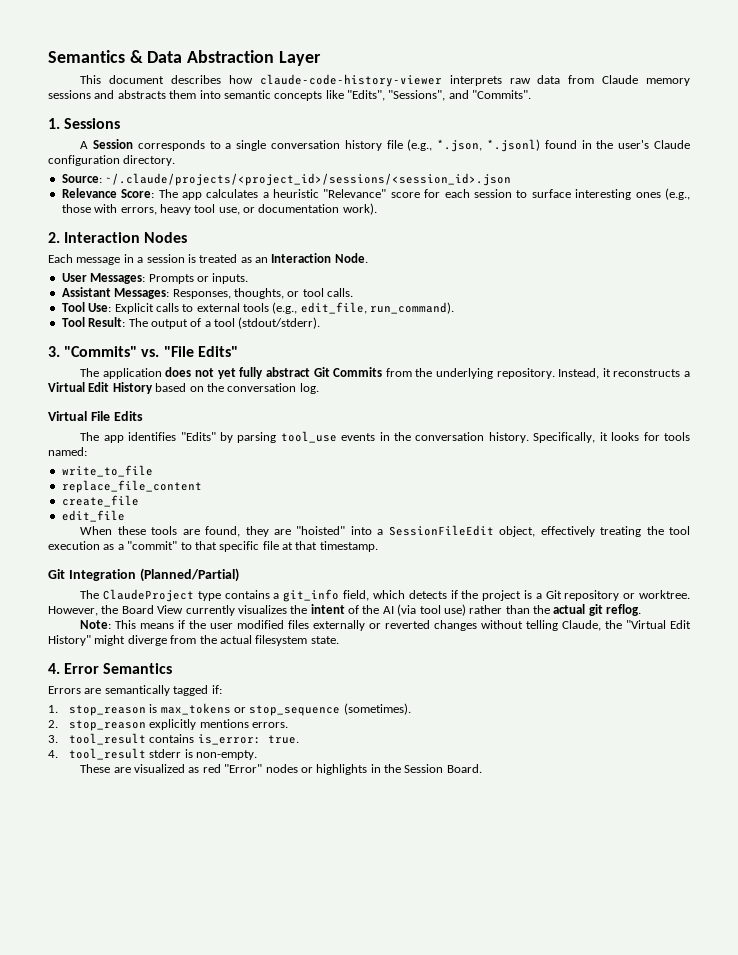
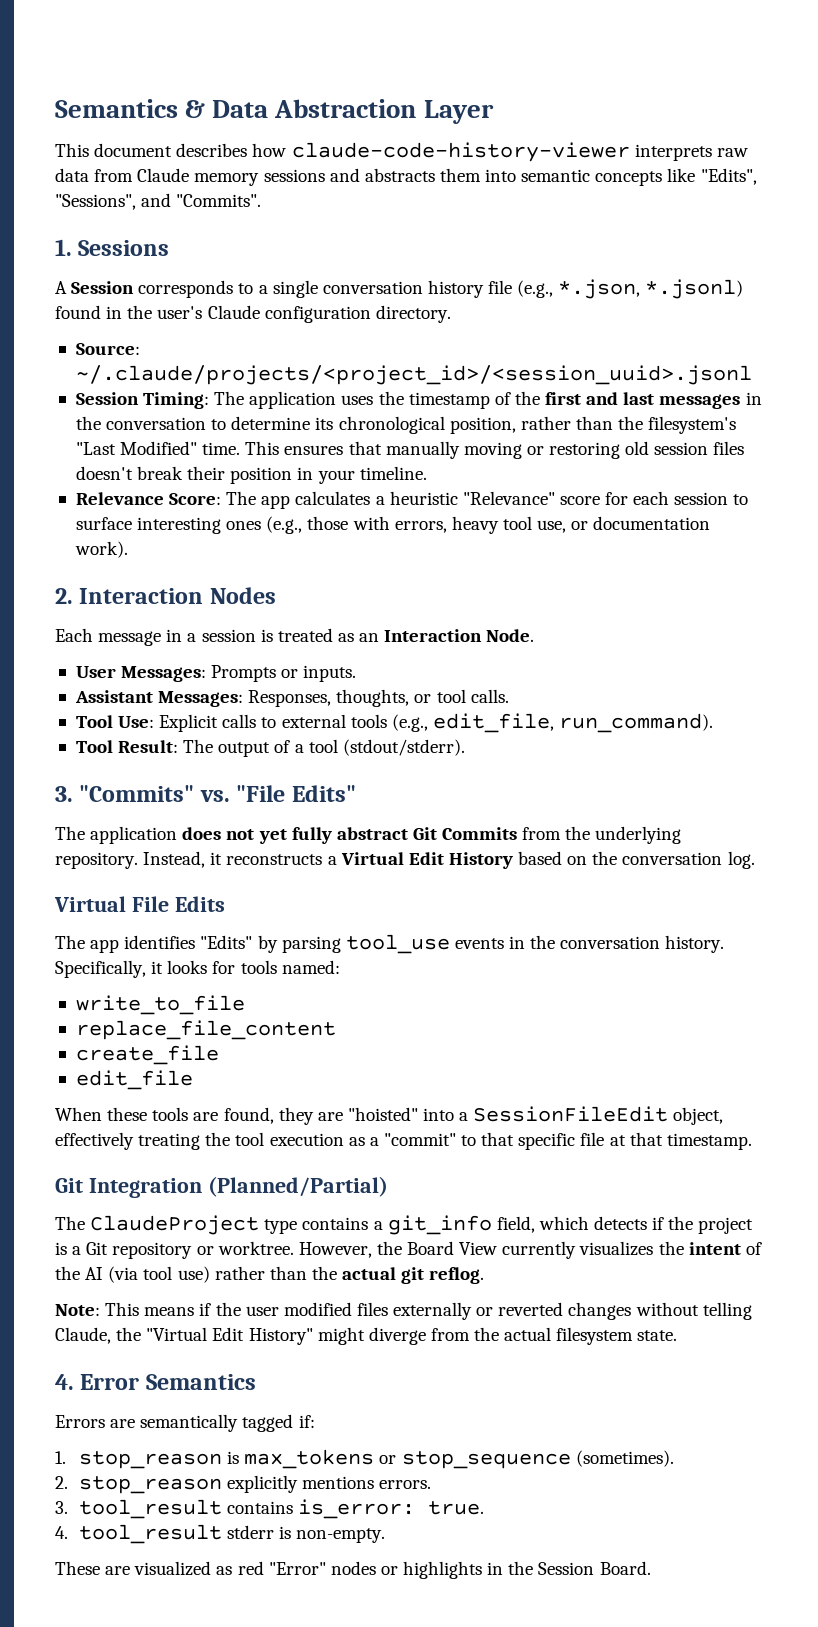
[105,173,512,186] ~/.claude/projects/<project_id>/sessions/<session_id>.json -> [75,365,752,385] [75,391,762,409] [75,416,737,434] [75,441,745,459] [75,466,427,484] ~/.claude/projects/<project_id>/<session_uuid>.jsonl // Session Timing: The application uses the timestamp of the first and last messages in the conversation to determine its chronological position, rather than the filesystem's "Last Modified" time. This ensures that manually moving or restoring old session files doesn't break their position in your timeline.

